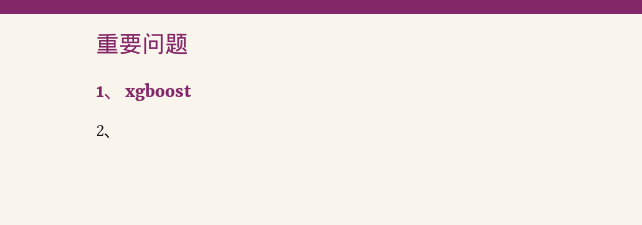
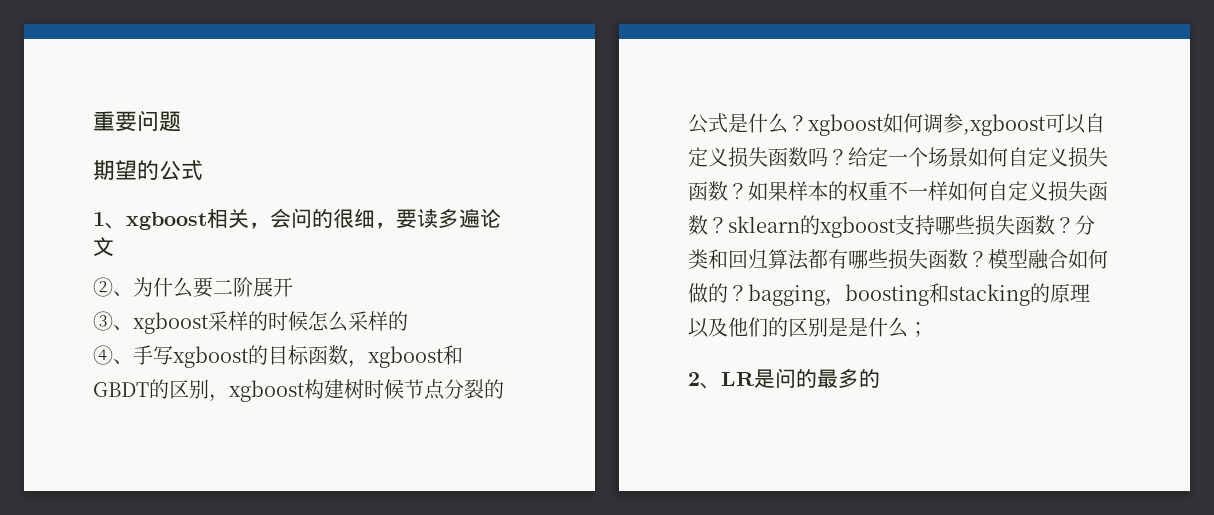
(188, 44) none -> [93,160,203,181] // 期望的公式
[96,125,122,139] // 2、 -> [207,208,501,229] [93,237,114,257] [93,277,293,298] [93,311,408,334] [93,345,463,368] [93,379,504,402] [688,113,1105,136] [688,147,1108,168] [688,181,1108,202] [688,215,1095,238] [688,249,1108,270] [688,283,1090,306] [688,317,928,338] [688,368,880,389] 相关，会问的很细，要读多遍论文 // ②、为什么要二阶展开 // ③、xgboost采样的时候怎么采样的 // ④、手写xgboost的目标函数，xgboost和GBDT的区别，xgboost构建树时候节点分裂的公式是什么？xgboost如何调参,xgboost可以自定义损失函数吗？给定一个场景如何自定义损失函数？如果样本的权重不一样如何自定义损失函数？sklearn的xgboost支持哪些损失函数？分类和回归算法都有哪些损失函数？模型融合如何做的？bagging，boosting和stacking的原理以及他们的区别是是什么； // 2、LR是问的最多的

